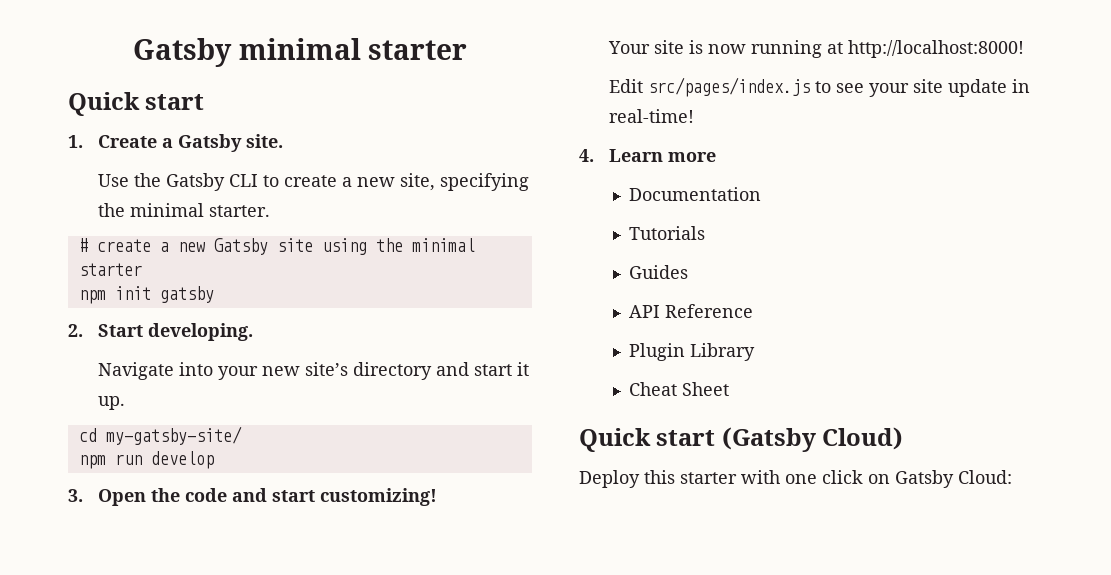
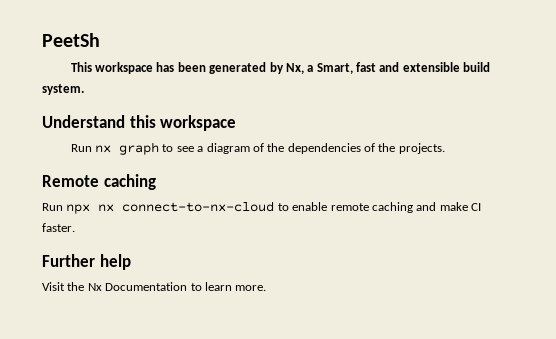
[132,38,468,67] [68,92,205,116] [68,134,284,152] [98,173,530,191] [98,203,271,217] [78,238,475,255] [78,263,142,276] [78,286,214,304] [68,323,254,341] [98,362,530,380] [98,396,126,410] [78,426,242,445] [78,451,214,469] [68,488,438,506] [608,40,1025,58] [609,77,1031,97] [609,109,695,123] [579,149,717,162] [628,187,761,201] [628,226,705,240] [628,265,688,279] [628,304,753,318] [628,343,755,361] [628,382,729,396] [579,427,904,452] [579,470,1012,488] Gatsby minimal starter // Quick start // 1. Create a Gatsby site. // Use the Gatsby CLI to create a new site, specifying the minimal starter. // # create a new Gatsby site using the minimal starter // npm init gatsby // 2. Start developing. // Navigate into your new site’s directory and start it up. // cd my-gatsby-site/ // npm run develop // 3. Open the code and start customizing! // Your site is now running at http://localhost:8000! // Edit src/pages/index.js to see your site update in real-time! // 4. Learn more // Documentation // Tutorials // Guides // API Reference // Plugin Library // Cheat Sheet // Quick start (Gatsby Cloud) // Deploy this starter with one click on Gatsby Cloud: -> [42,33,100,47] [70,62,491,74] [42,84,84,95] [42,115,237,131] [70,142,445,155] [42,174,156,190] [42,201,481,214] [42,223,75,232] [42,254,131,270] [42,282,267,291] PeetSh // This workspace has been generated by Nx, a Smart, fast and extensible build system. // Understand this workspace // Run nx graph to see a diagram of the dependencies of the projects. // Remote caching // Run npx nx connect-to-nx-cloud to enable remote caching and make CI faster. // Further help // Visit the Nx Documentation to learn more.

